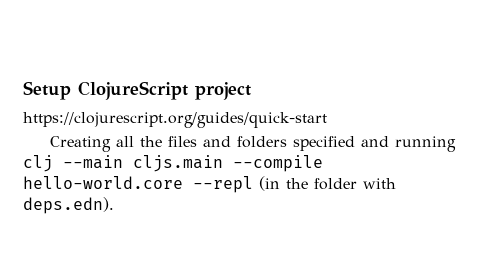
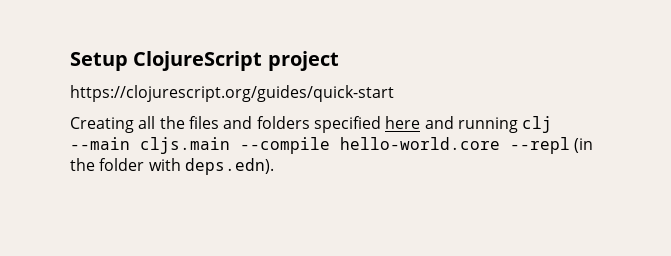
(355, 143) none -> [385,116,421,129] here

